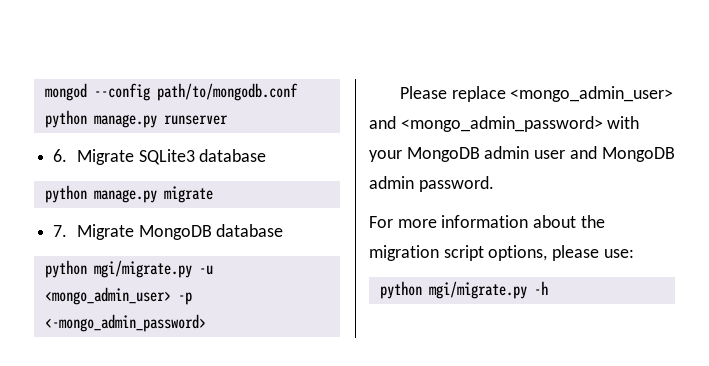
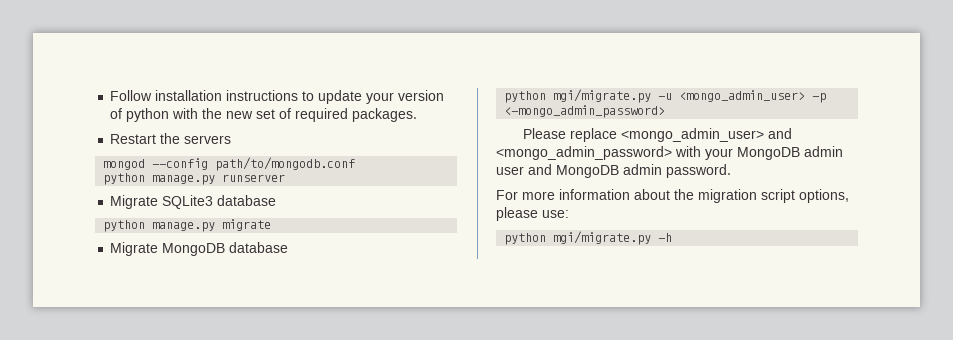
(44, 92) none -> [110,90,445,104] [110,108,418,122] [110,133,232,144] Follow installation instructions to update your version of python with the new set of required packages. // Restart the servers //
[53,149,68,162] 6. -> (286, 178) none
[53,225,68,237] 7. -> (272, 225) none

